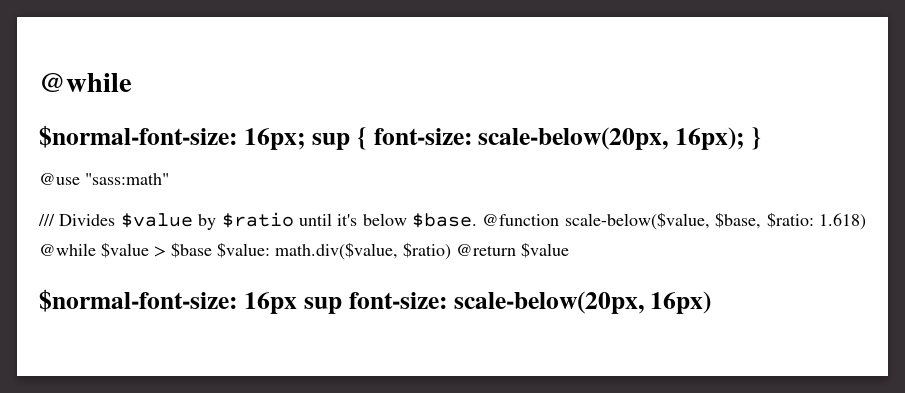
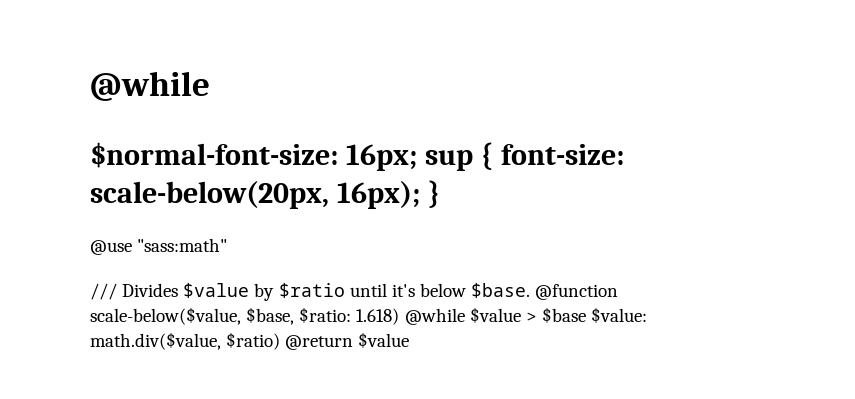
[39,289,712,314] // $normal-font-size: 16px sup font-size: scale-below(20px, 16px) -> (410, 340) none

